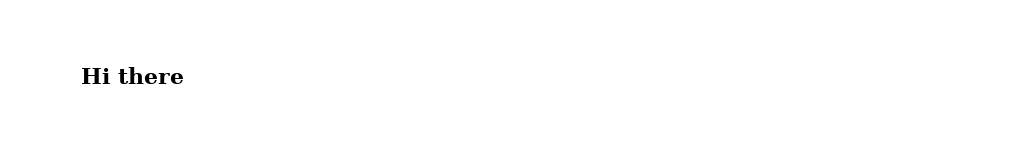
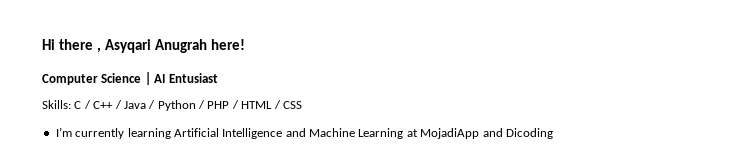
(184, 75) none -> [96,39,245,53] [42,72,218,85] [42,100,302,111] [55,127,553,139] , Asyqari Anugrah here! // Computer Science | AI Entusiast // Skills: C / C++ / Java / Python / PHP / HTML / CSS // I’m currently learning Artificial Intelligence and Machine Learning at MojadiApp and Dicoding

